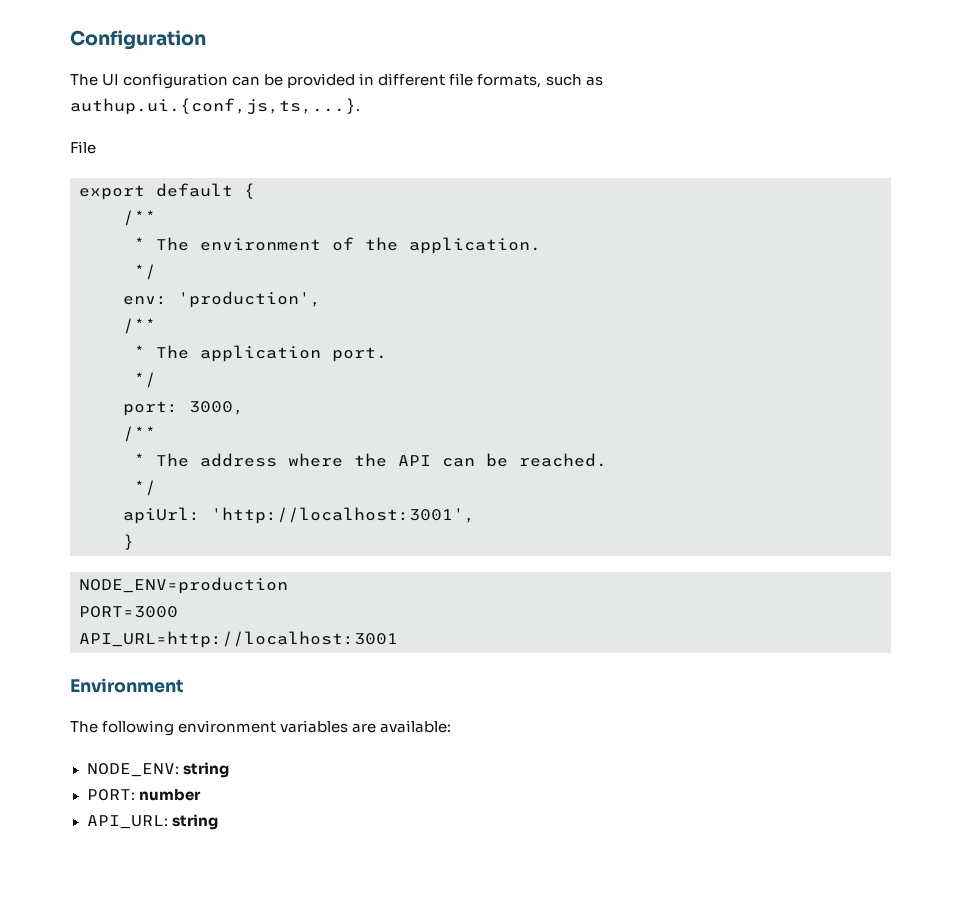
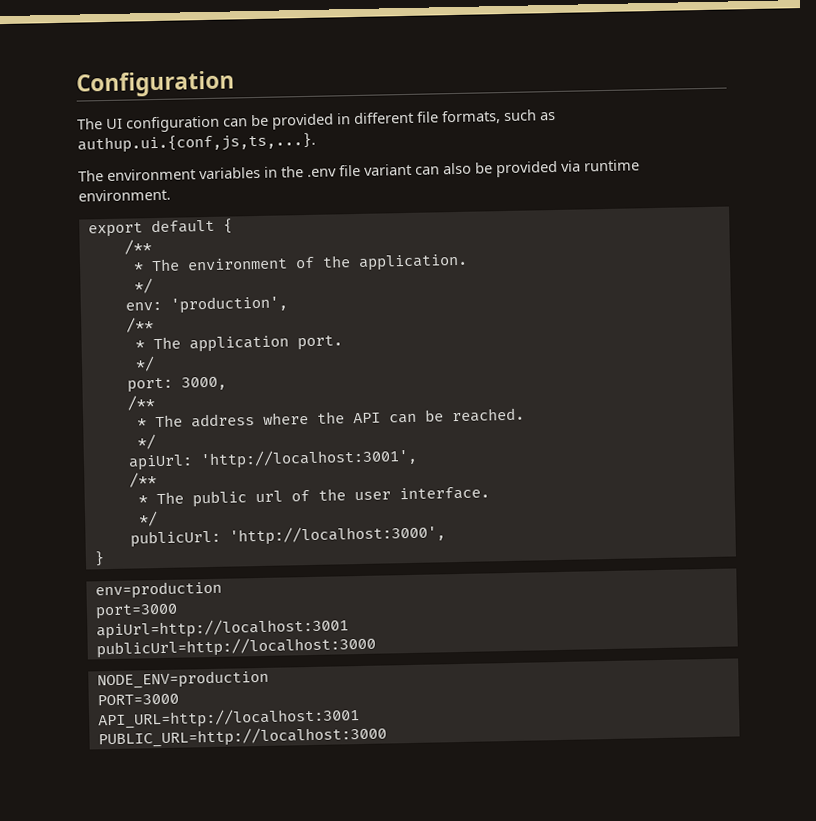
[70,141,96,154] File -> [78,159,640,182] [78,188,171,202] The environment variables in the .env file variant can also be provided via runtime environment.
[123,534,134,550] [79,577,288,594] [79,606,178,618] [79,631,398,648] [70,678,184,693] [70,720,452,736] [86,762,229,778] [86,789,201,801] [86,814,218,830] } // NODE_ENV=production // PORT=3000 // API_URL=http://localhost:3001 // Environment // The following environment variables are available: // NODE_ENV: string // PORT: number // API_URL: string -> [128,472,157,488] [137,486,490,508] [137,511,158,527] [129,524,446,548] [93,551,105,567] [94,580,222,600] [94,603,178,620] [95,617,349,640] [95,635,376,659] [96,669,269,690] [96,693,179,706] [96,707,360,730] [97,725,387,749] /** // * The public url of the user interface. // */ // publicUrl: 'http://localhost:3000', // } // env=production // port=3000 // apiUrl=http://localhost:3001 // publicUrl=http://localhost:3000 // NODE_ENV=production // PORT=3000 // API_URL=http://localhost:3001 // PUBLIC_URL=http://localhost:3000

